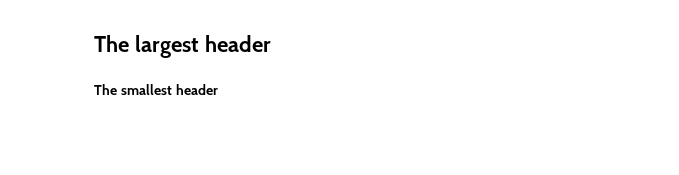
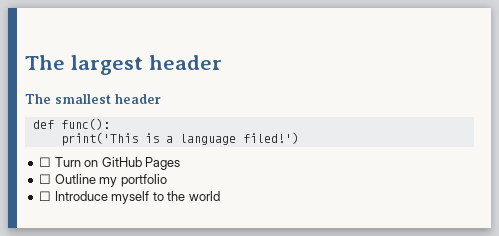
(218, 89) none -> [32,118,110,130] [60,132,299,146] [39,157,181,170] [39,174,167,187] [39,191,220,204] // def func(): // print('This is a language filed!') // ☐ Turn on GitHub Pages // ☐ Outline my portfolio // ☐ Introduce myself to the world

